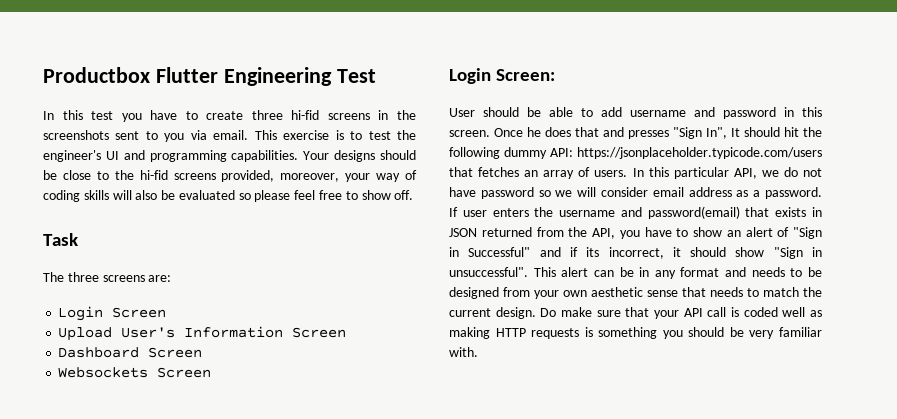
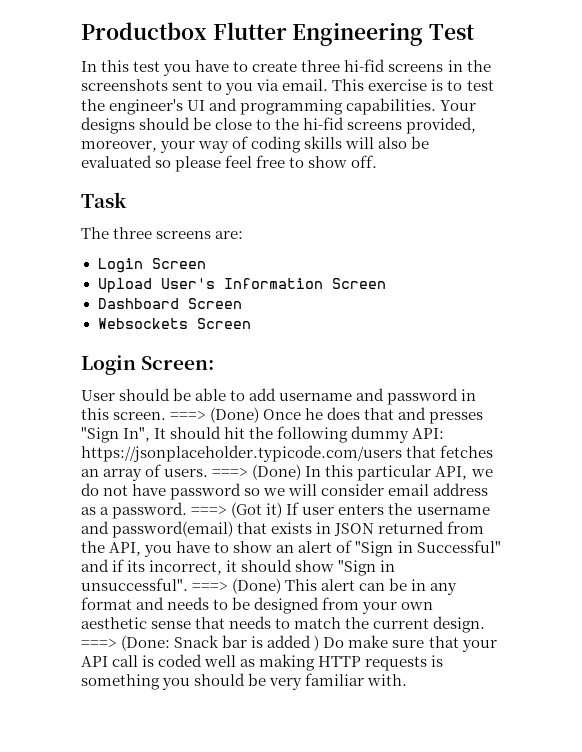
(490, 133) none -> [170,407,260,423] ===> (Done)
(628, 173) none -> [212,464,302,480] ===> (Done)
(822, 193) none -> [191,502,283,518] ===> (Got it)
(528, 272) none -> [192,578,282,594] ===> (Done)
(536, 313) none -> [81,635,320,651] ===> (Done: Snack bar is added )

